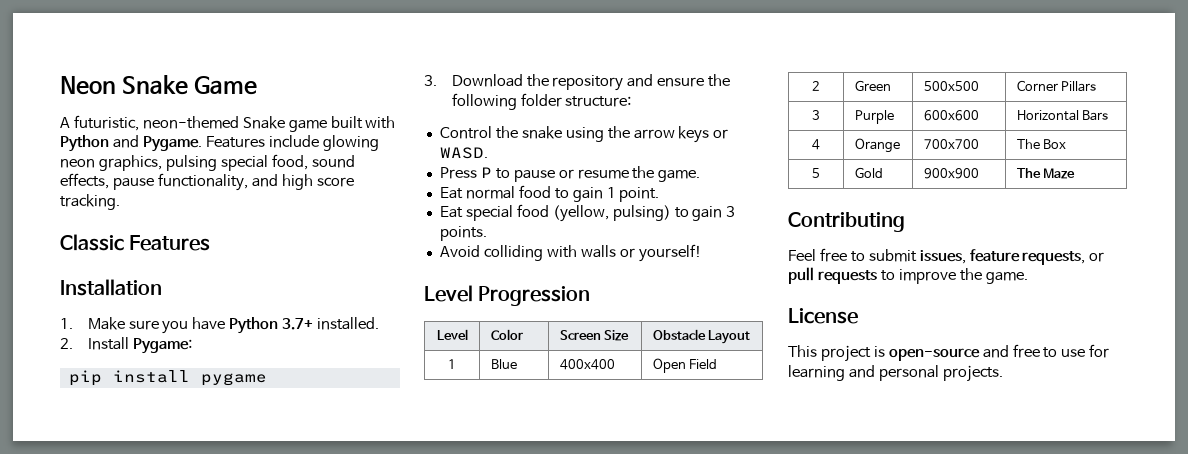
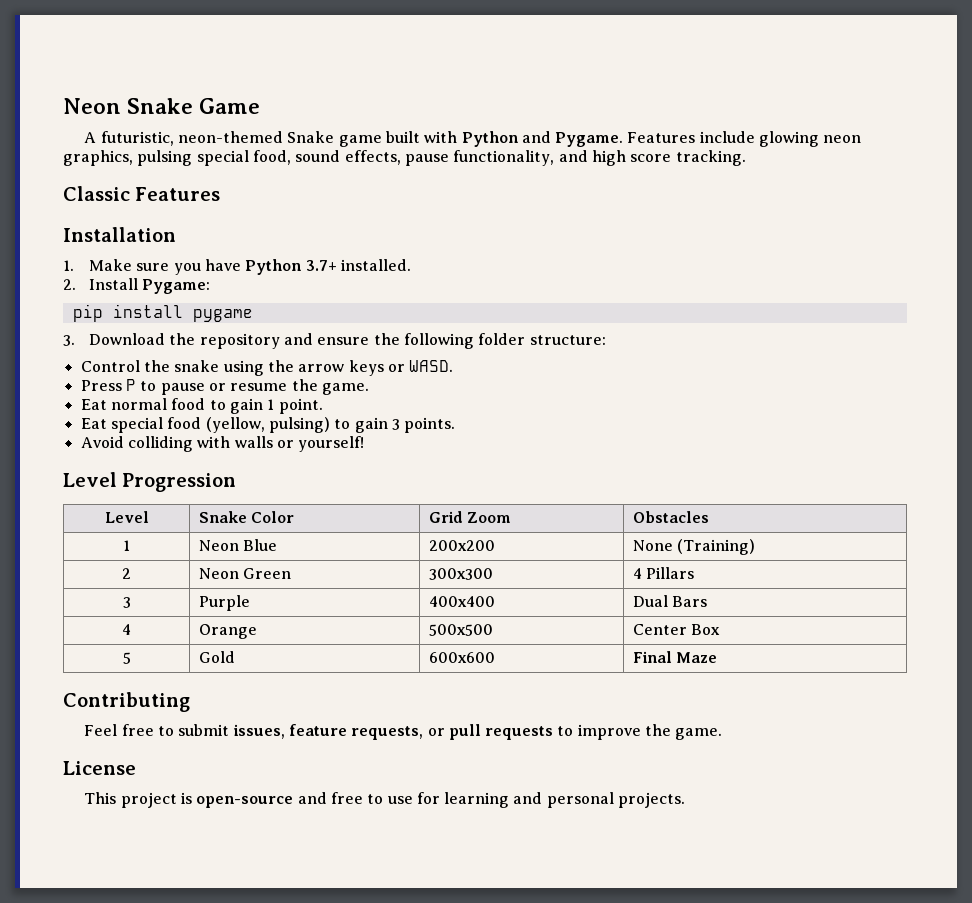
(468, 334) none -> [198,511,247,523] Snake
[559,330,630,341] [652,329,751,344] Screen Size | Obstacle Layout -> [428,511,512,523] [632,511,709,523] Grid Zoom | Obstacles
(456, 364) none -> [198,540,239,551] Neon
[559,359,615,370] [652,358,718,373] 400x400 | Open Field -> [428,540,495,551] [632,539,756,555] 200x200 | None (Training)
(820, 86) none -> [198,568,239,579] Neon
[923,81,979,91] [1016,80,1058,91] 500x500 | Corner -> [428,568,493,580] [632,568,642,579] 300x300 | 4
[923,110,979,121] [1016,110,1079,121] 600x600 | Horizontal -> [428,596,495,607] [632,595,668,607] 400x400 | Dual
[923,139,979,149] [1016,139,1040,149] 700x700 | The -> [428,624,493,636] [632,624,687,635] 500x500 | Center
[923,168,979,179] [1016,168,1041,178] 900x900 | The -> [428,652,495,663] [632,651,672,663] 600x600 | Final

